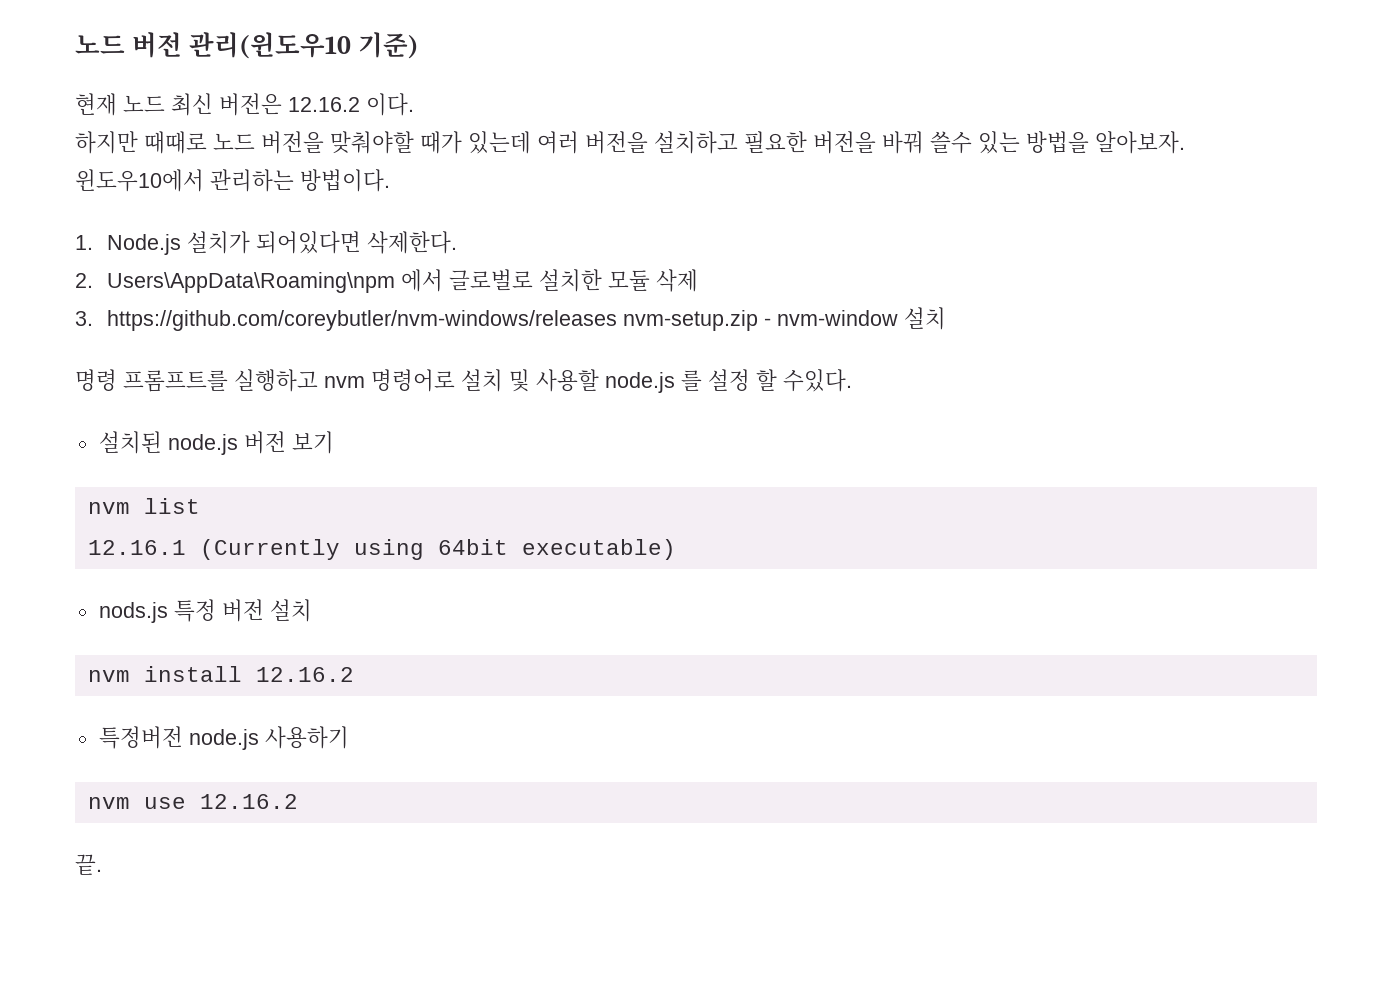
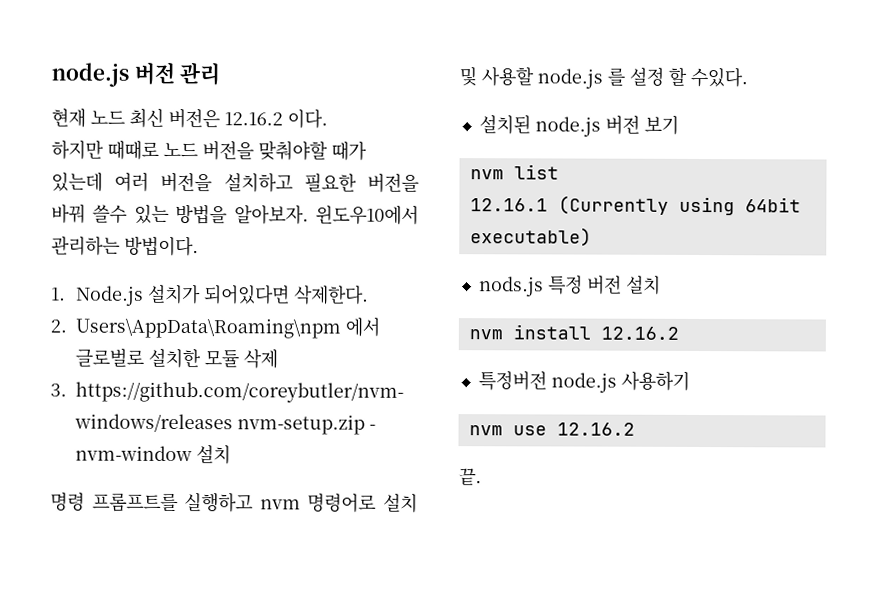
[75,32,419,59] 노드 버전 관리(윈도우10 기준) -> [51,61,221,87] node.js 버전 관리

